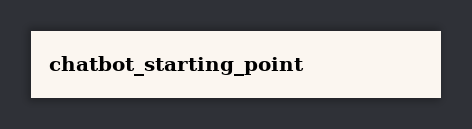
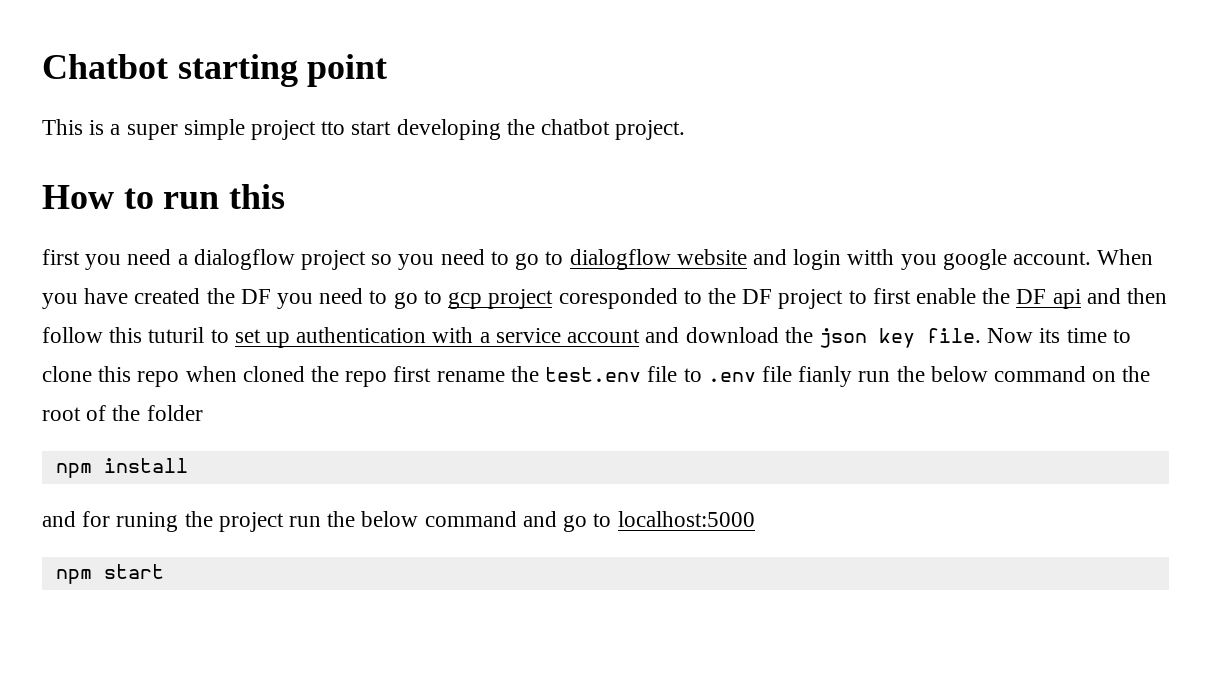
[49,56,304,76] chatbot_starting_point -> [42,54,388,87] [42,119,686,140] [42,184,286,209] [42,249,1154,270] [42,288,1168,309] [42,327,1131,348] [42,366,1151,387] [42,405,203,421] [55,458,188,478] [42,511,755,532] [55,564,164,584] Chatbot starting point // This is a super simple project tto start developing the chatbot project. // How to run this // first you need a dialogflow project so you need to go to dialogflow website and login witth you google account. When you have created the DF you need to go to gcp project coresponded to the DF project to first enable the DF api and then follow this tuturil to set up authentication with a service account and download the json key file. Now its time to clone this repo when cloned the repo first rename the test.env file to .env file fianly run the below command on the root of the folder // npm install // and for runing the project run the below command and go to localhost:5000 // npm start

